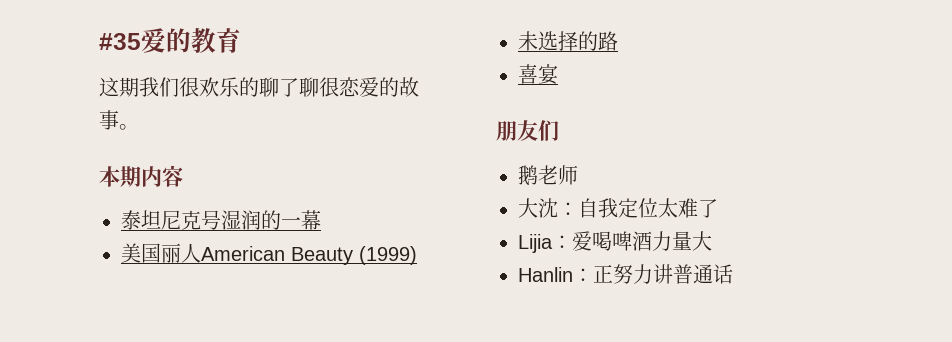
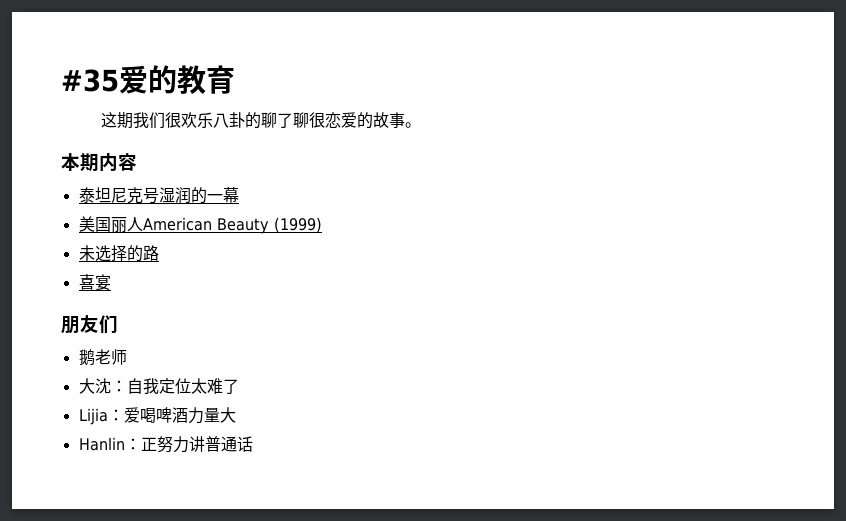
(240, 87) none -> [212,112,245,128] 八卦

